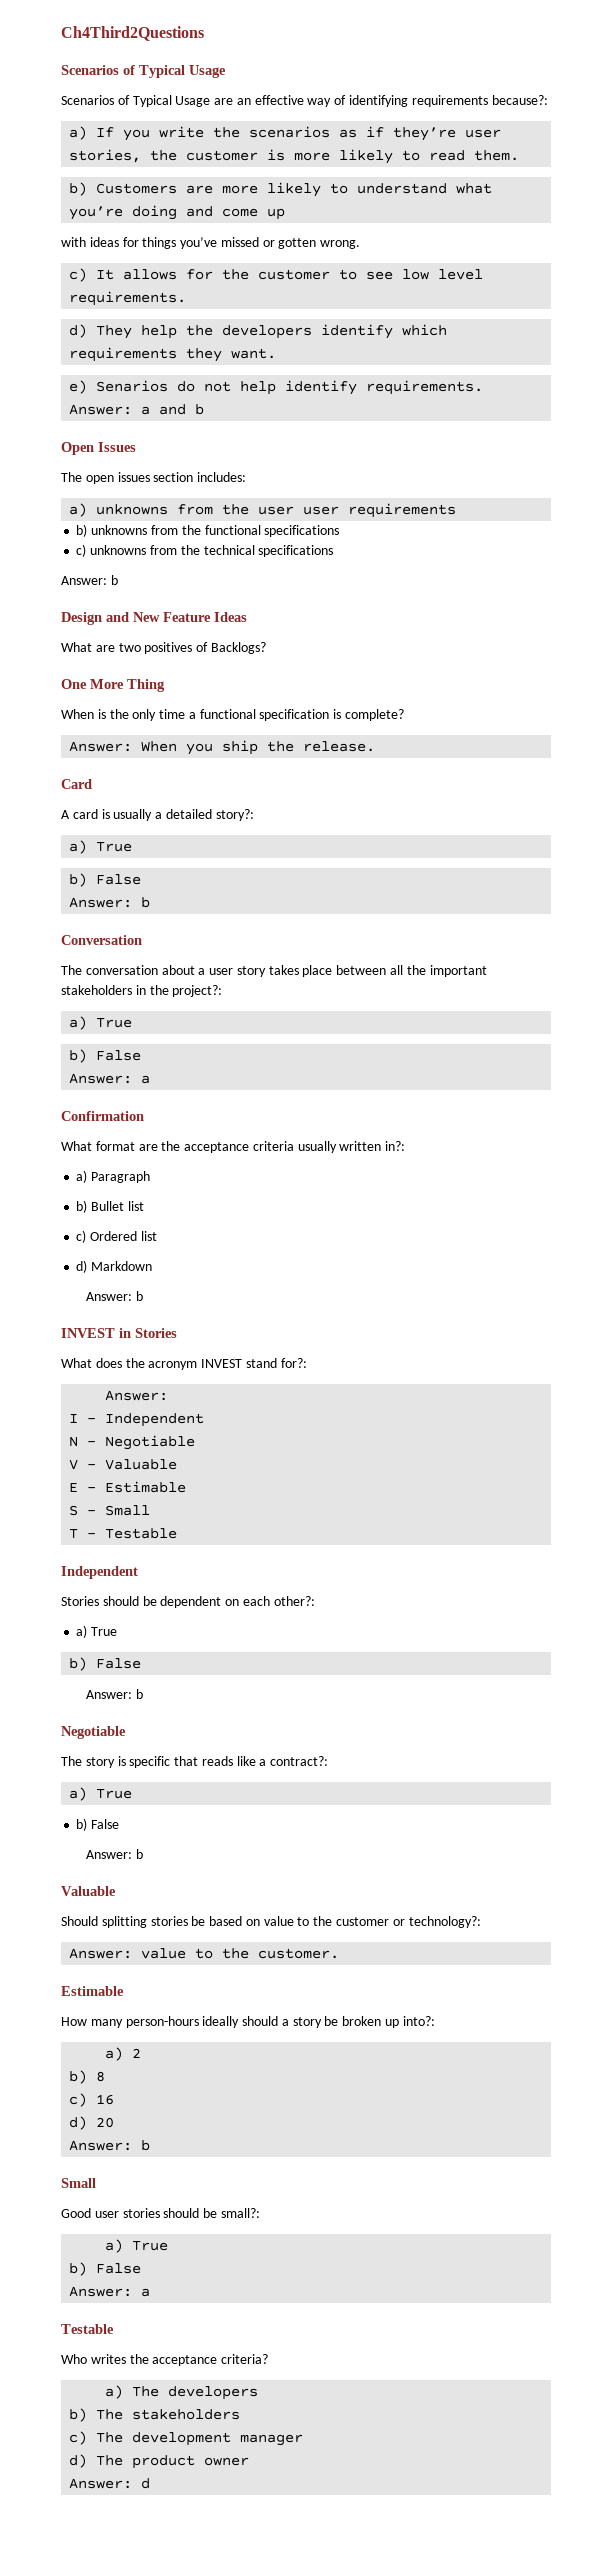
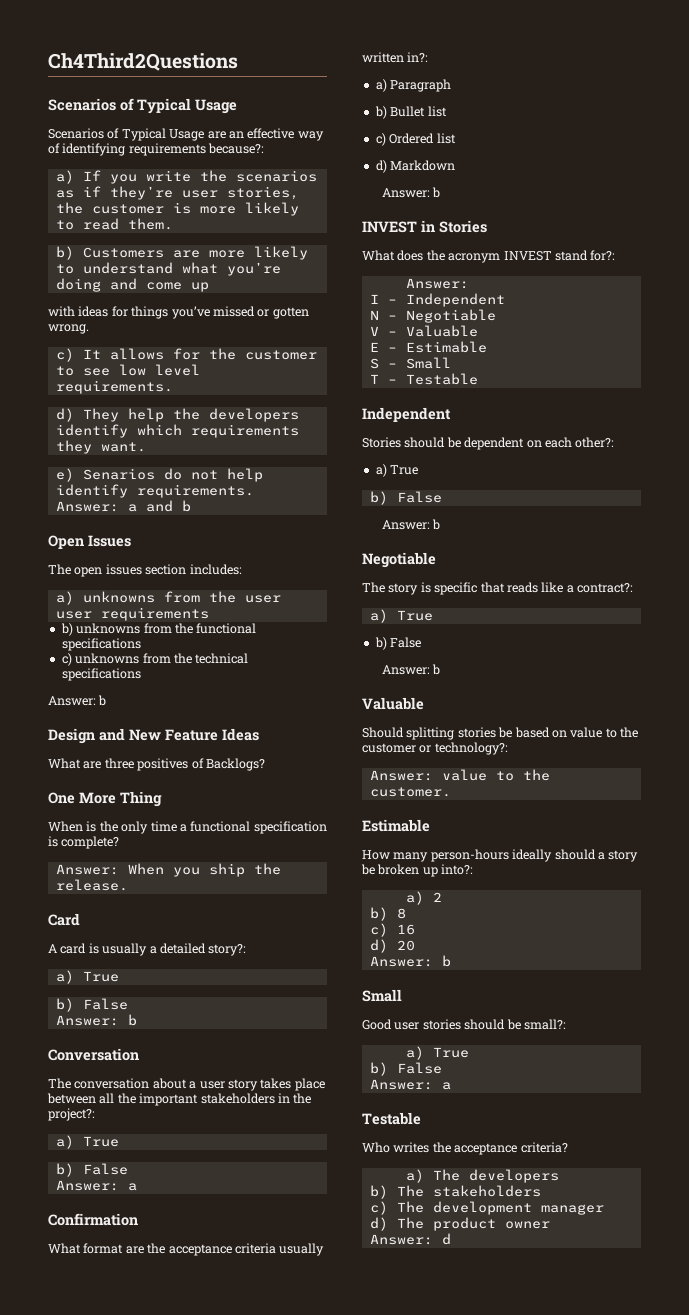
[118,643,141,652] two -> [104,758,134,769] three

